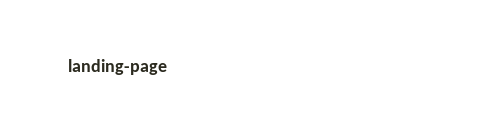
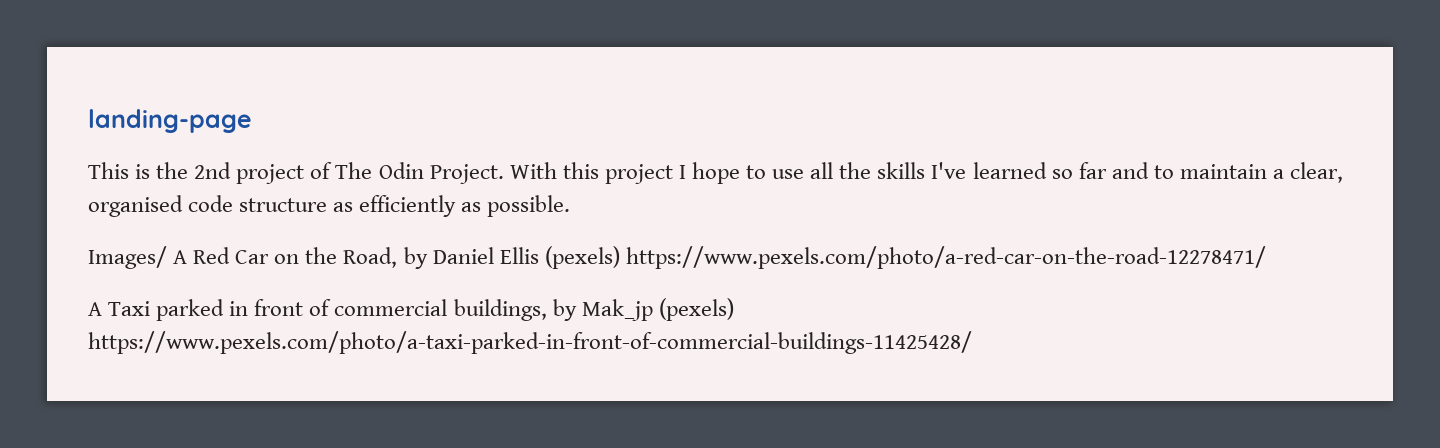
(167, 67) none -> [88,162,1344,184] [88,195,571,217] [88,246,1266,269] [88,298,734,321] [88,331,972,354] // This is the 2nd project of The Odin Project. With this project I hope to use all the skills I've learned so far and to maintain a clear, organised code structure as efficiently as possible. // Images/ A Red Car on the Road, by Daniel Ellis (pexels) https://www.pexels.com/photo/a-red-car-on-the-road-12278471/ // A Taxi parked in front of commercial buildings, by Mak_jp (pexels) https://www.pexels.com/photo/a-taxi-parked-in-front-of-commercial-buildings-11425428/

